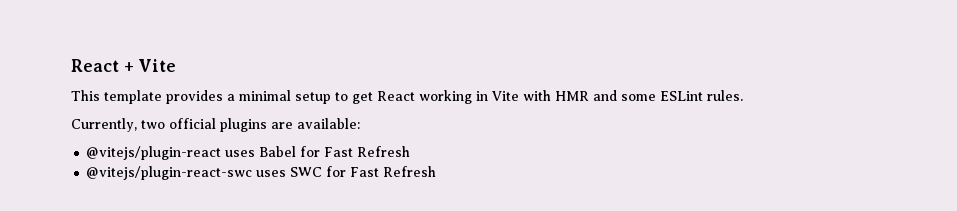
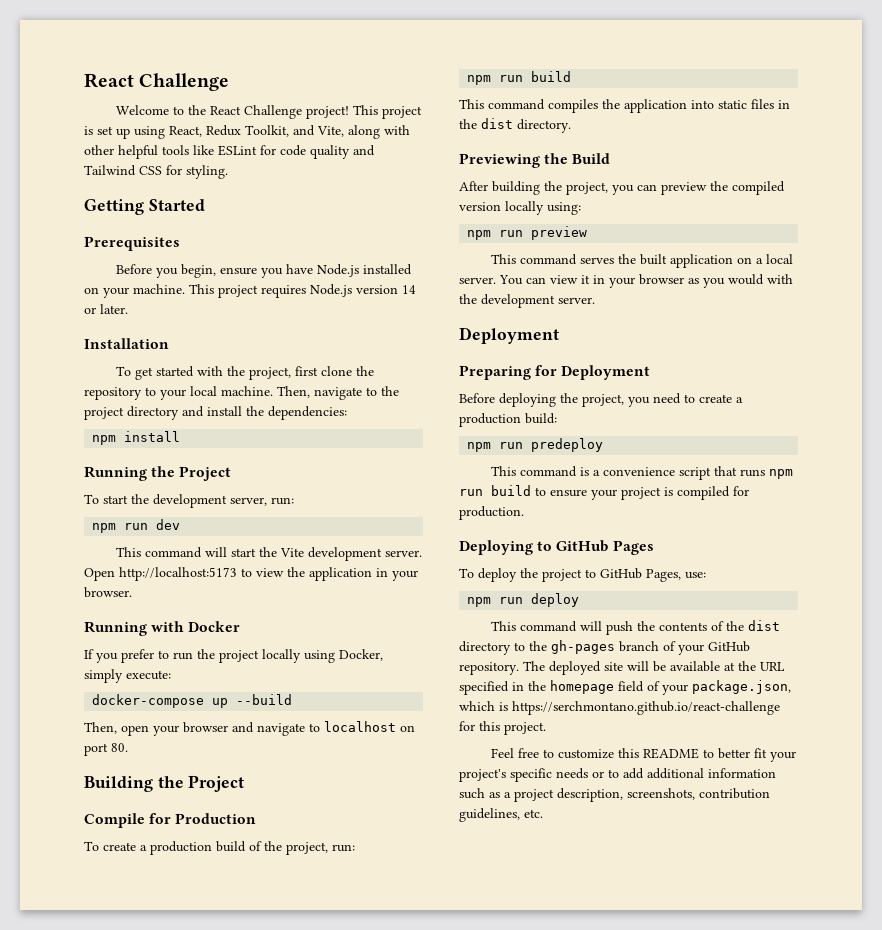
[71,59,177,72] [71,90,743,104] [71,118,360,132] [86,146,411,160] [86,166,437,180] React + Vite // This template provides a minimal setup to get React working in Vite with HMR and some ESLint rules. // Currently, two official plugins are available: // @vitejs/plugin-react uses Babel for Fast Refresh // @vitejs/plugin-react-swc uses SWC for Fast Refresh -> [84,73,230,91] [116,105,423,119] [84,125,410,139] [84,145,375,159] [84,165,228,179] [84,199,205,215] [84,236,180,251] [116,264,413,278] [84,284,416,298] [84,304,128,314] [84,338,169,349] [116,366,375,380] [84,386,399,400] [84,406,347,420] [92,431,181,445] [84,466,232,481] [84,494,294,508] [92,519,181,533] [116,547,423,561] [84,567,418,581] [84,587,132,598] [84,621,241,636] [84,649,383,663] [84,669,171,683] [92,694,293,708] [84,721,415,736] [84,743,128,756] [84,775,245,792] [84,813,257,828] [84,841,355,855] [467,71,572,85] [459,99,790,113] [459,118,571,133] [459,153,611,168] [459,181,785,195] [459,201,581,215] [467,226,588,240] [491,254,794,268] [459,274,793,288] [459,294,595,308] [459,327,559,344] [459,365,651,380] [459,393,743,407] [459,413,557,427] [467,438,604,452] [491,466,794,480] [459,485,749,500] [459,506,524,520] [459,540,654,555] [459,568,706,582] [467,593,580,607] [491,620,781,635] [459,640,750,655] [459,661,785,675] [459,680,791,695] [459,701,780,715] [459,721,546,735] [491,748,797,762] [459,768,776,782] [459,788,770,802] [459,808,543,822] React Challenge // Welcome to the React Challenge project! This project is set up using React, Redux Toolkit, and Vite, along with other helpful tools like ESLint for code quality and Tailwind CSS for styling. // Getting Started // Prerequisites // Before you begin, ensure you have Node.js installed on your machine. This project requires Node.js version 14 or later. // Installation // To get started with the project, first clone the repository to your local machine. Then, navigate to the project directory and install the dependencies: // npm install // Running the Project // To start the development server, run: // npm run dev // This command will start the Vite development server. Open http://localhost:5173 to view the application in your browser. // Running with Docker // If you prefer to run the project locally using Docker, simply execute: // docker-compose up --build // Then, open your browser and navigate to localhost on port 80. // Building the Project // Compile for Production // To create a production build of the project, run: // npm run build // This command compiles the application into static files in the dist directory. // Previewing the Build // After building the project, you can preview the compiled version locally using: // npm run preview // This command serves the built application on a local server. You can view it in your browser as you would with the development server. // Deployment // Preparing for Deployment // Before deploying the project, you need to create a production build: // npm run predeploy // This command is a convenience script that runs npm run build to ensure your project is compiled for production. // Deploying to GitHub Pages // To deploy the project to GitHub Pages, use: // npm run deploy // This command will push the contents of the dist directory to the gh-pages branch of your GitHub repository. The deployed site will be available at the URL specified in the homepage field of your package.json, which is https://serchmontano.github.io/react-challenge for this project. // Feel free to customize this README to better fit your project's specific needs or to add additional information such as a project description, screenshots, contribution guidelines, etc.

